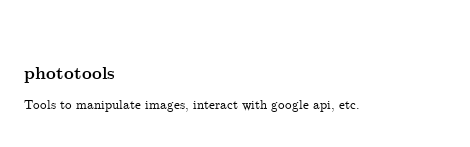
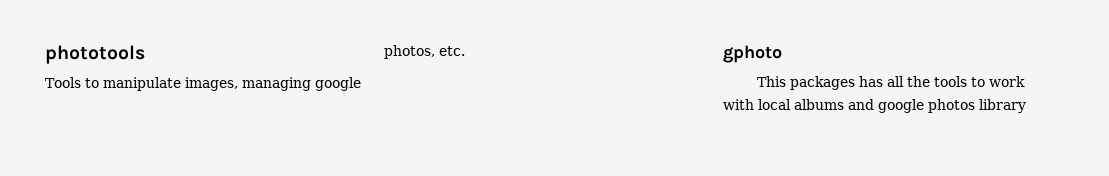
[193,100,360,112] interact with google api, etc. -> [241,77,361,91] [384,45,465,59] [723,45,782,63] [756,76,1025,90] [723,99,1026,113] managing google photos, etc. // gphoto // This packages has all the tools to work with local albums and google photos library

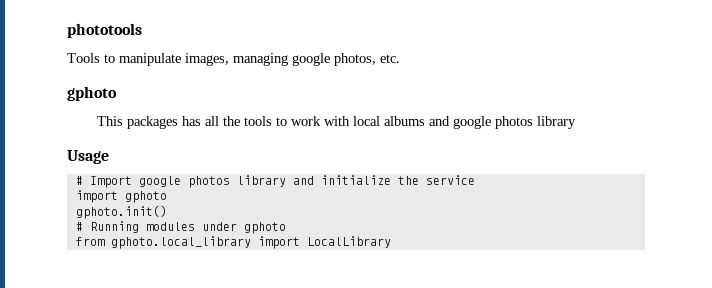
(1026, 106) none -> [67,150,109,164] [75,175,475,188] [75,190,167,203] [75,205,167,219] [75,221,286,234] [75,236,391,249] // Usage // # Import google photos library and initialize the service // import gphoto // gphoto.init() // # Running modules under gphoto // from gphoto.local_library import LocalLibrary

